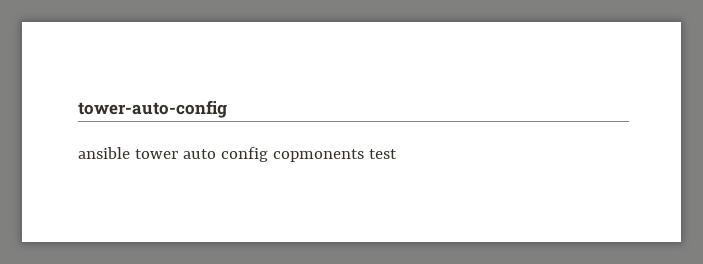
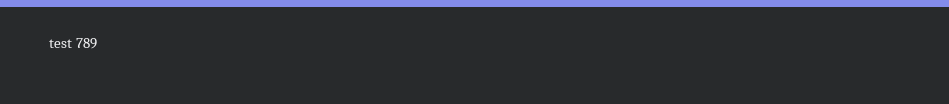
[78,100,227,118] [78,147,397,162] tower-auto-config // ansible tower auto config copmonents test -> [49,38,97,49] test 789

